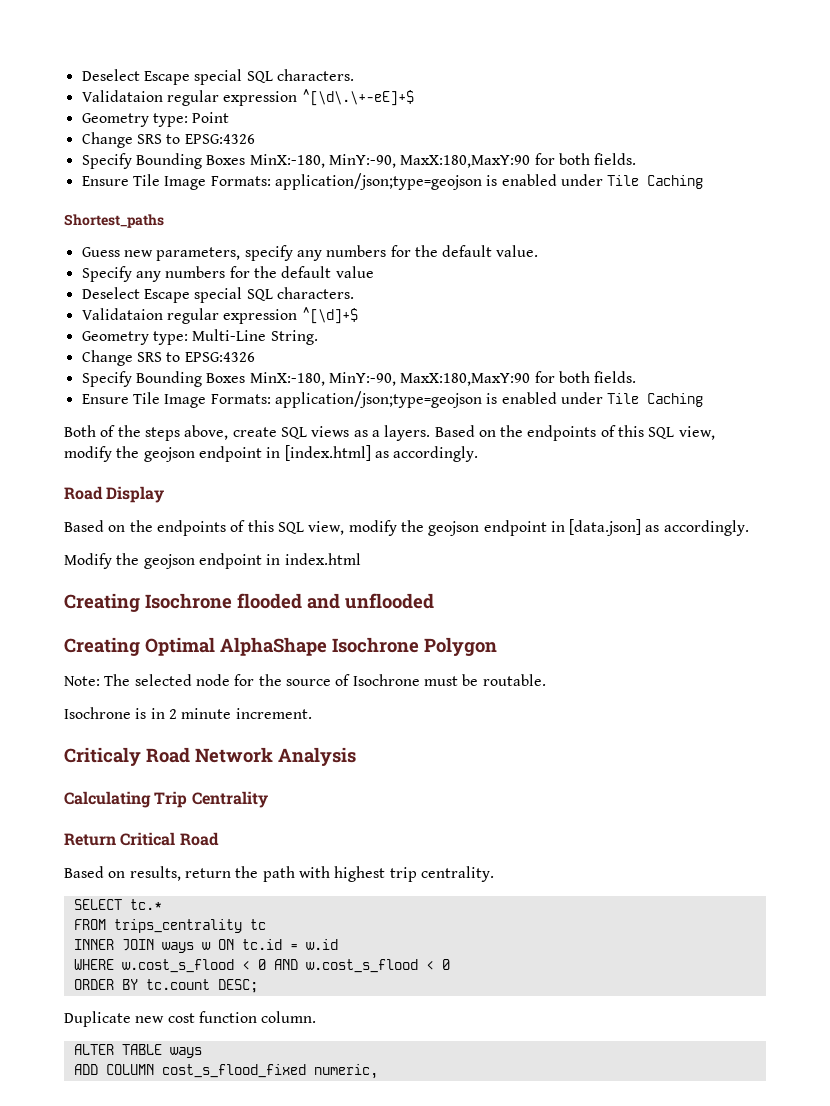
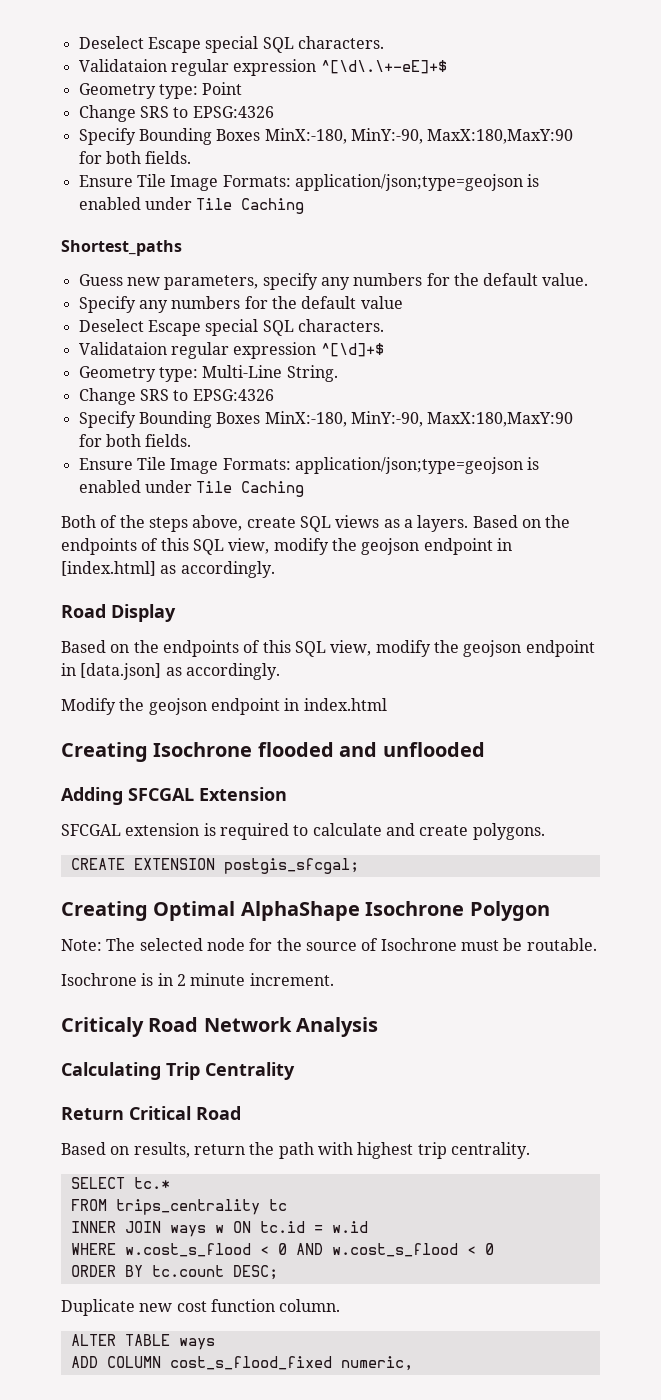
(434, 601) none -> [61,787,287,805] [61,823,545,840] [70,858,359,874] // Adding SFCGAL Extension // SFCGAL extension is required to calculate and create polygons. // CREATE EXTENSION postgis_sfcgal;

